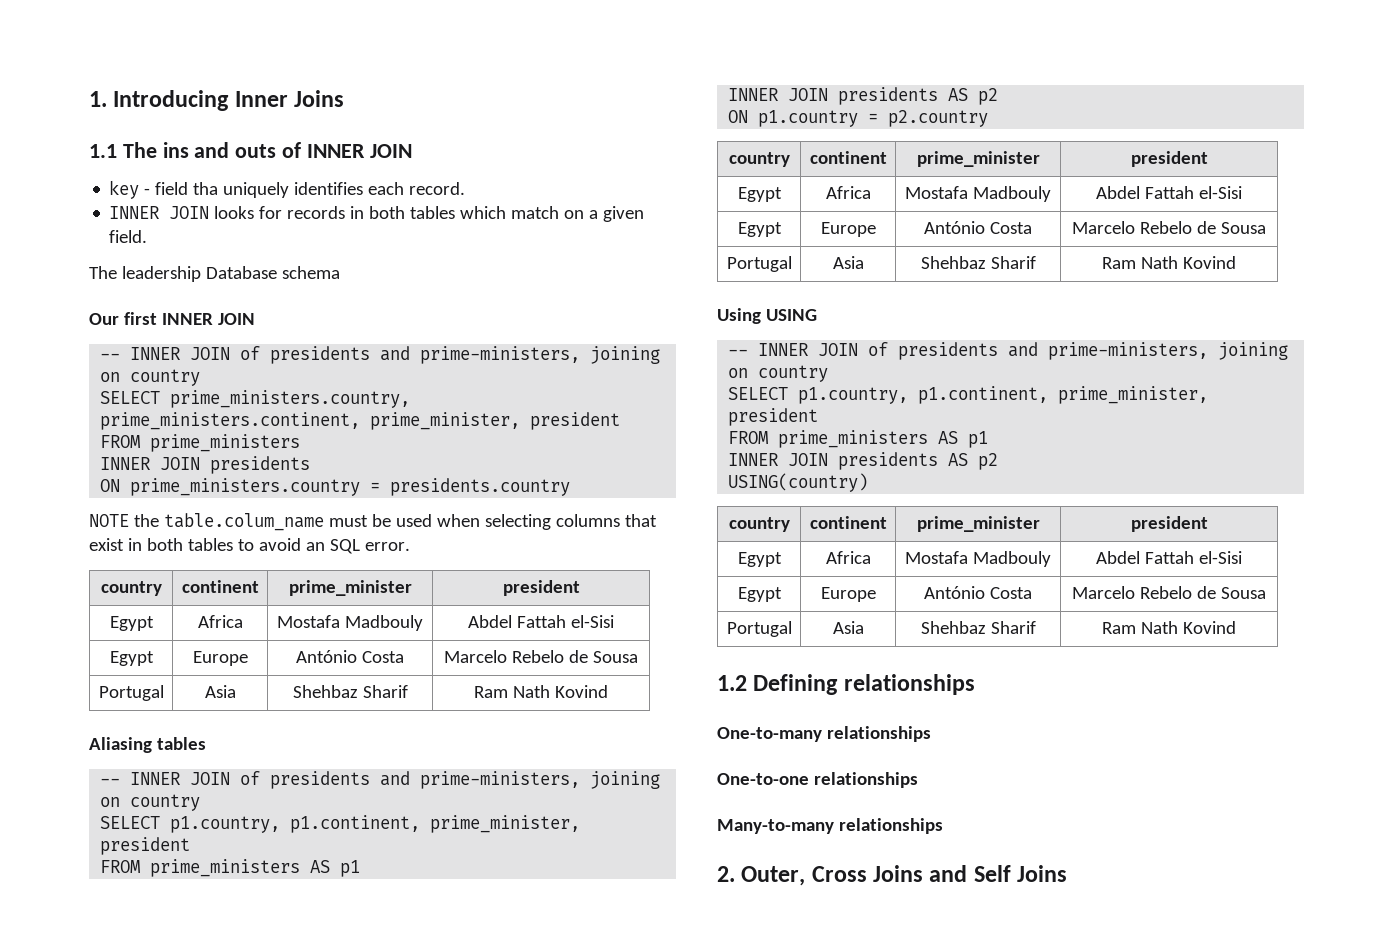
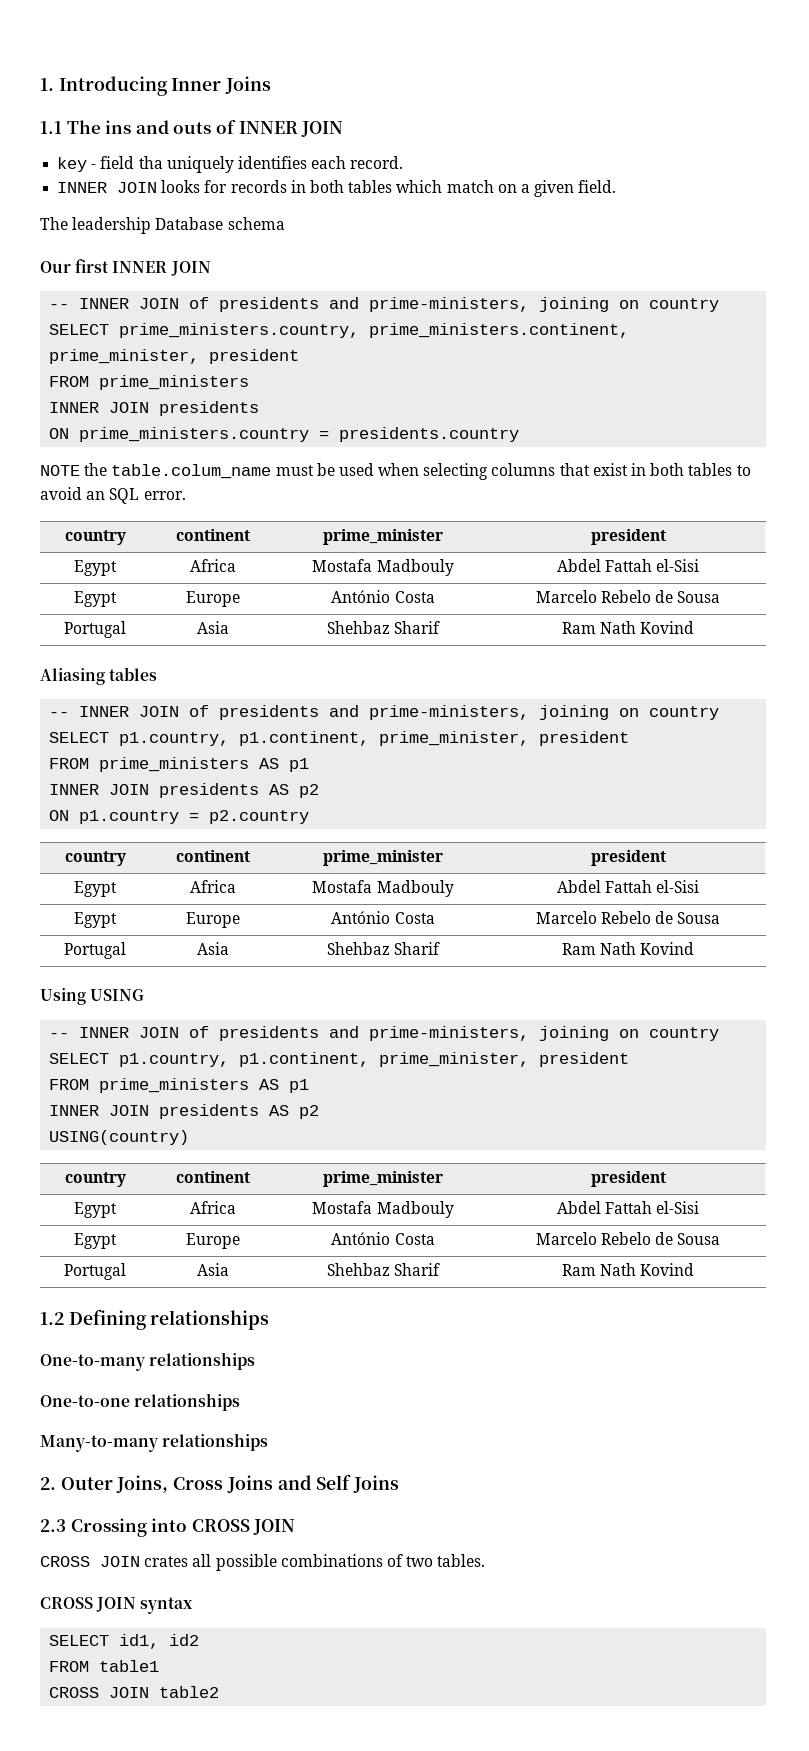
[741,866,806,886] Outer, -> [60,1475,169,1493] Outer Joins,
(1068, 873) none -> [40,1518,296,1537] [40,1554,486,1571] [40,1597,194,1614] [49,1634,200,1649] [49,1660,160,1672] [49,1686,220,1698] // 2.3 Crossing into CROSS JOIN // CROSS JOIN crates all possible combinations of two tables. // CROSS JOIN syntax // SELECT id1, id2 // FROM table1 // CROSS JOIN table2

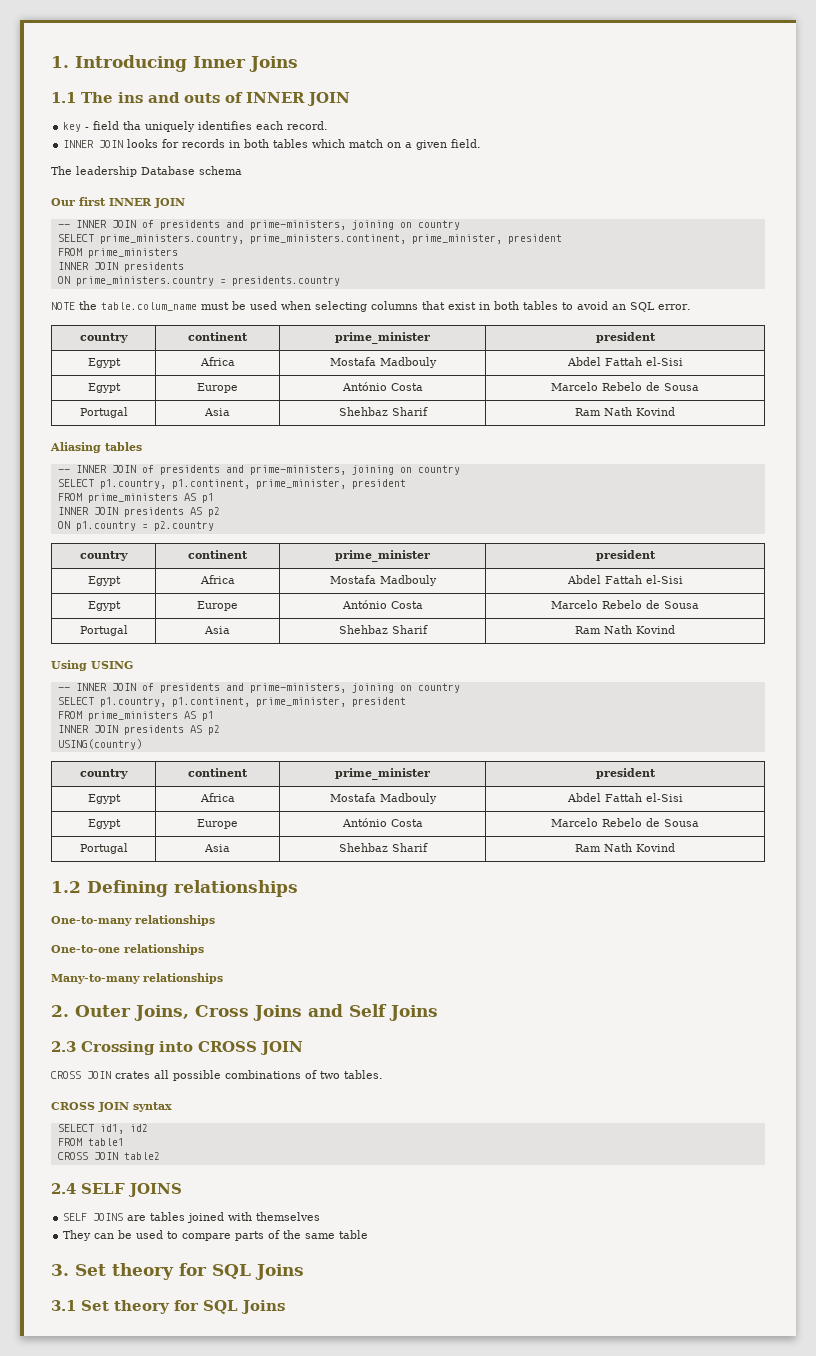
(220, 1692) none -> [51,1183,182,1197] [63,1212,321,1223] [63,1230,369,1241] [51,1263,304,1280] [51,1300,285,1314] // 2.4 SELF JOINS // SELF JOINS are tables joined with themselves // They can be used to compare parts of the same table // 3. Set theory for SQL Joins // 3.1 Set theory for SQL Joins

